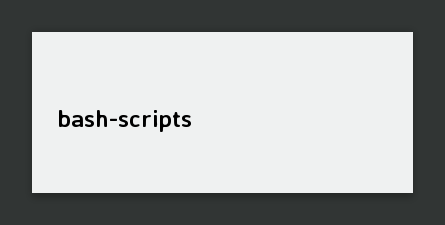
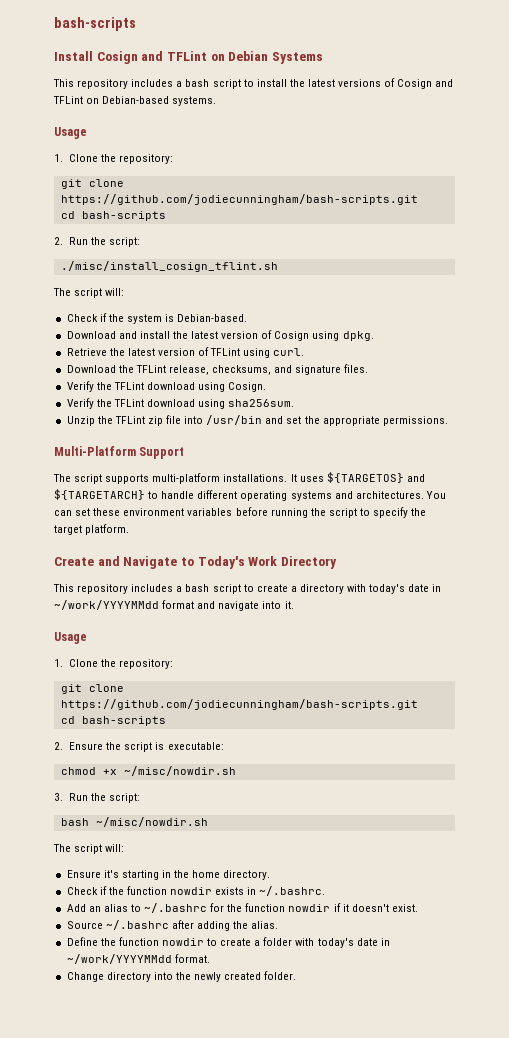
[57,110,192,132] bash-scripts -> [54,17,136,31] [54,51,323,64] [53,78,454,89] [53,96,217,106] [54,127,87,139] [54,154,174,164] [60,179,124,189] [60,194,418,205] [60,211,166,221] [54,237,141,247] [60,261,278,272] [53,288,125,298] [66,313,248,324] [66,330,374,341] [66,347,305,358] [66,364,369,375] [66,381,267,392] [66,398,295,409] [66,415,448,426] [54,446,185,459] [53,472,425,484] [54,489,446,501] [54,507,427,518] [54,524,130,535] [54,556,337,569] [53,584,442,594] [54,600,294,611] [54,632,87,644] [54,659,174,669] [60,684,124,694] [60,699,418,710] [60,716,166,726] [54,742,224,752] [60,766,236,776] [54,793,141,803] [60,817,208,827] [53,844,125,854] [66,870,271,880] [66,886,326,896] [66,903,418,913] [66,920,279,931] [66,937,390,948] [66,954,210,964] [66,971,297,982] bash-scripts // Install Cosign and TFLint on Debian Systems // This repository includes a bash script to install the latest versions of Cosign and TFLint on Debian-based systems. // Usage // 1. Clone the repository: // git clone https://github.com/jodiecunningham/bash-scripts.git // cd bash-scripts // 2. Run the script: // ./misc/install_cosign_tflint.sh // The script will: // Check if the system is Debian-based. // Download and install the latest version of Cosign using dpkg. // Retrieve the latest version of TFLint using curl. // Download the TFLint release, checksums, and signature files. // Verify the TFLint download using Cosign. // Verify the TFLint download using sha256sum. // Unzip the TFLint zip file into /usr/bin and set the appropriate permissions. // Multi-Platform Support // The script supports multi-platform installations. It uses ${TARGETOS} and ${TARGETARCH} to handle different operating systems and architectures. You can set these environment variables before running the script to specify the target platform. // Create and Navigate to Today's Work Directory // This repository includes a bash script to create a directory with today's date in ~/work/YYYYMMdd format and navigate into it. // Usage // 1. Clone the repository: // git clone https://github.com/jodiecunningham/bash-scripts.git // cd bash-scripts // 2. Ensure the script is executable: // chmod +x ~/misc/nowdir.sh // 3. Run the script: // bash ~/misc/nowdir.sh // The script will: // Ensure it's starting in the home directory. // Check if the function nowdir exists in ~/.bashrc. // Add an alias to ~/.bashrc for the function nowdir if it doesn't exist. // Source ~/.bashrc after adding the alias. // Define the function nowdir to create a folder with today's date in ~/work/YYYYMMdd format. // Change directory into the newly created folder.

